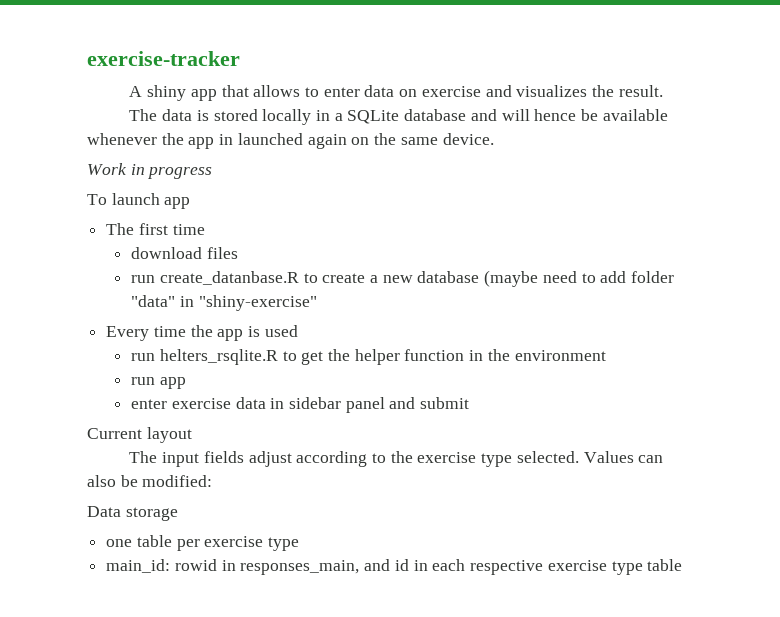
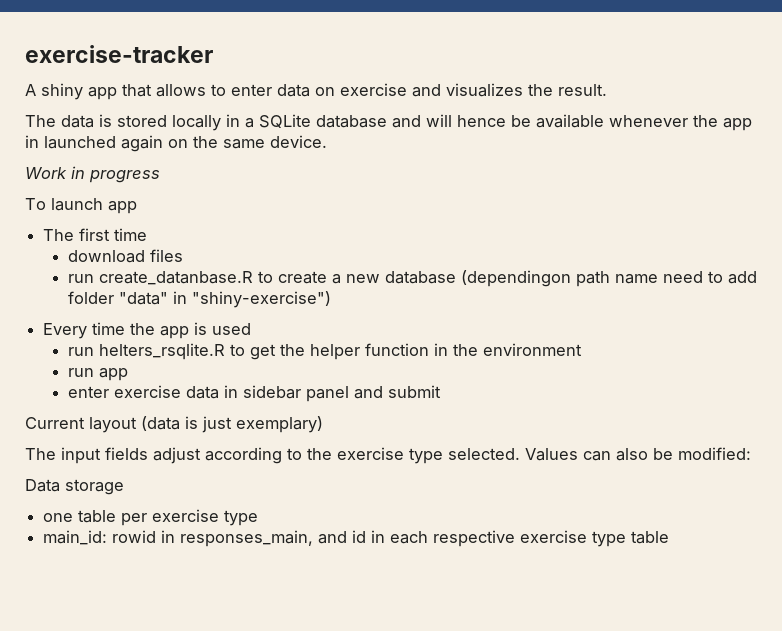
[484,270,539,287] (maybe -> [460,270,658,287] (dependingon path name
[198,295,317,311] "shiny-exercise" -> [191,291,331,308] "shiny-exercise")
(192, 435) none -> [141,416,323,433] (data is just exemplary)

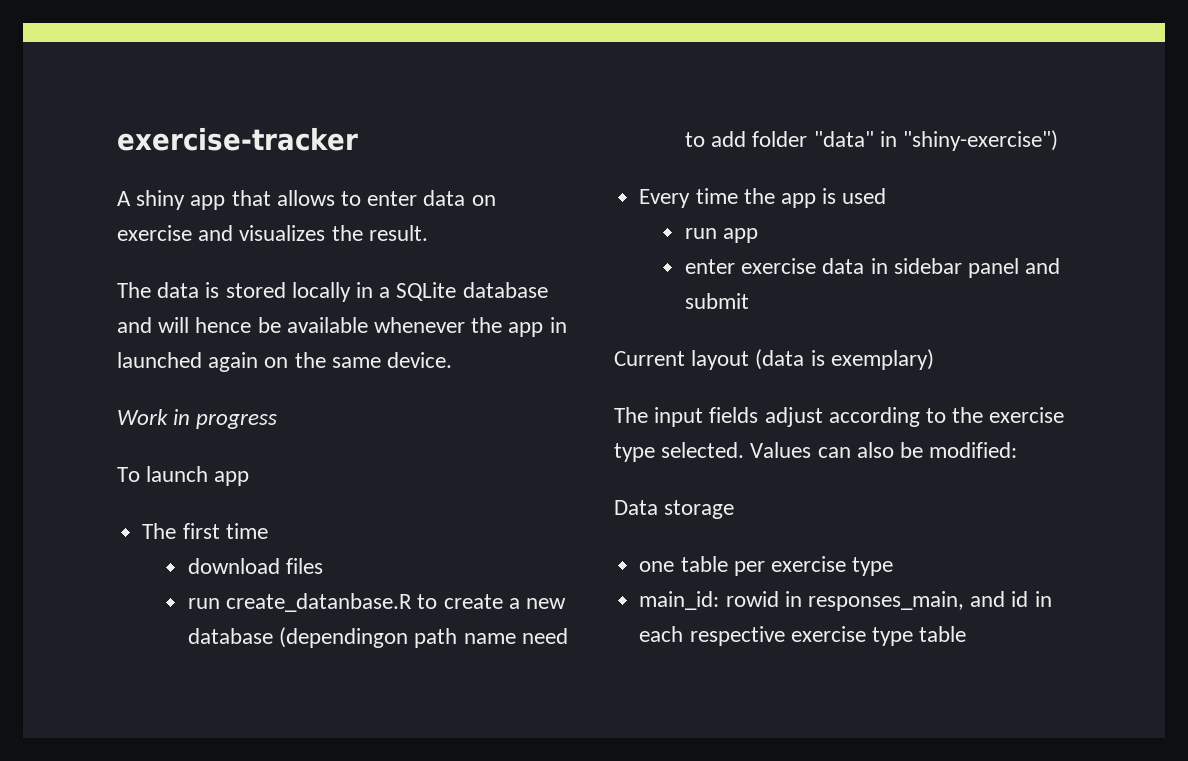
[67,343,582,360] // run helters_rsqlite.R to get the helper function in the environment -> (887, 196) none
[202,416,232,433] just -> (825, 358) none

